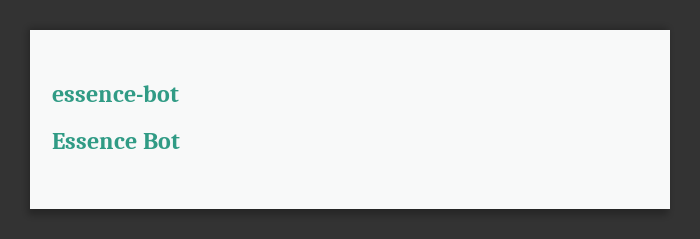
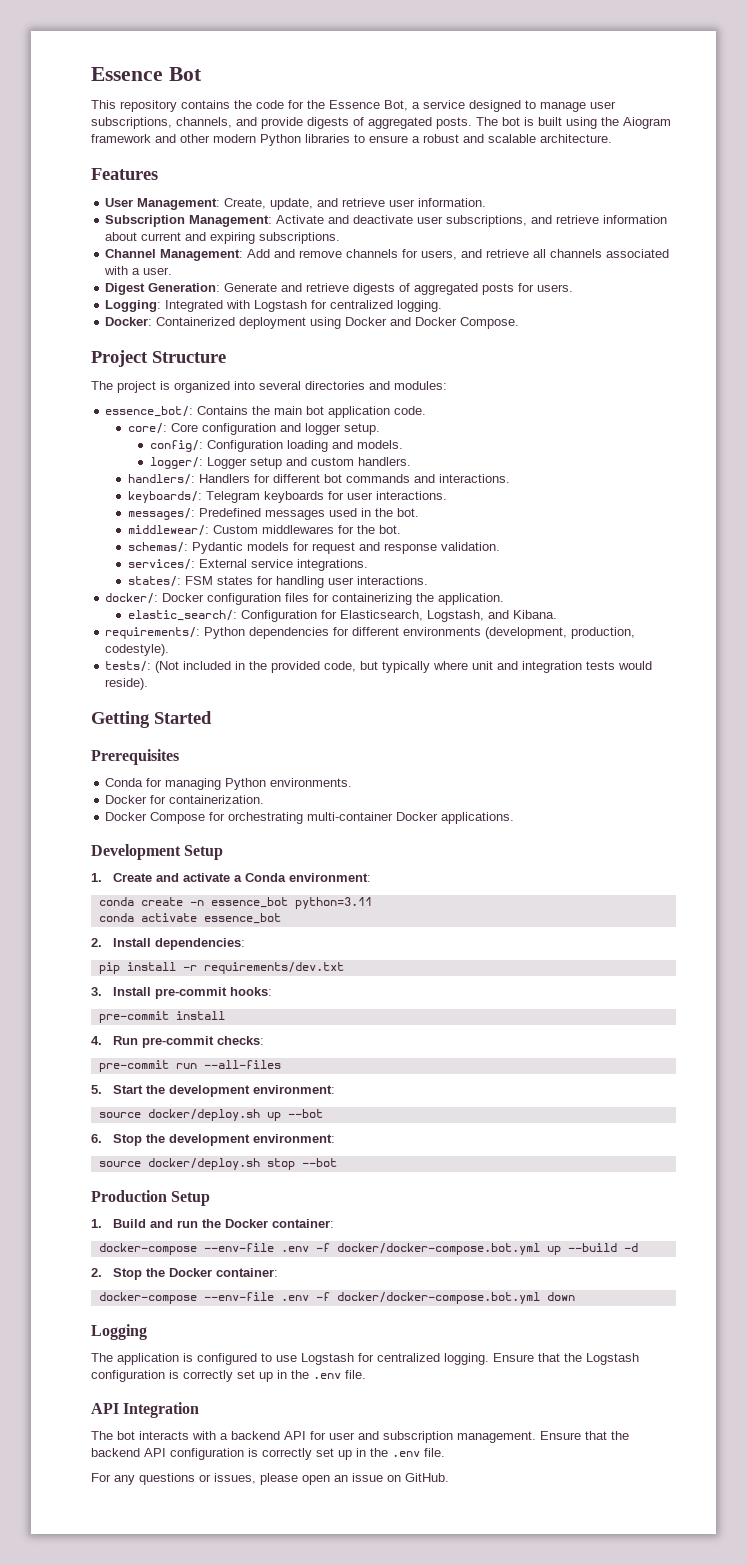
[52,85,179,102] essence-bot // -> (91, 74) none
(181, 141) none -> [91,100,616,112] [91,117,671,129] [91,134,612,146] [91,168,158,180] [105,198,487,210] [105,215,668,227] [105,232,341,244] [105,249,670,261] [104,266,173,275] [105,283,574,295] [105,300,443,312] [105,317,520,329] [91,350,226,367] [91,381,447,393] [105,406,427,418] [127,423,380,435] [149,440,403,452] [149,457,411,469] [127,474,510,485] [127,491,447,503] [127,508,419,520] [127,525,401,536] [127,542,500,554] [127,559,368,571] [127,576,428,588] [105,593,505,605] [127,610,557,622] [105,627,636,639] [105,644,170,656] [105,661,653,673] [105,678,149,690] [91,711,212,728] [91,749,179,765] [105,778,353,790] [105,795,265,804] [105,812,515,824] [91,844,224,860] [91,873,372,882] [98,897,372,909] [98,913,281,924] [91,938,246,950] [98,962,344,974] [91,987,273,999] [98,1011,225,1023] [91,1036,265,1048] [98,1060,281,1072] [91,1085,336,1097] [98,1109,323,1121] [91,1134,336,1146] [98,1158,337,1170] [91,1190,211,1206] [91,1219,335,1228] [98,1243,638,1255] [91,1268,279,1280] [98,1292,575,1304] [91,1324,147,1340] [91,1353,639,1365] [91,1370,366,1382] [91,1402,200,1418] [91,1431,629,1443] [91,1448,445,1460] [91,1473,449,1485] // This repository contains the code for the Essence Bot, a service designed to manage user subscriptions, channels, and provide digests of aggregated posts. The bot is built using the Aiogram framework and other modern Python libraries to ensure a robust and scalable architecture. // Features // User Management: Create, update, and retrieve user information. // Subscription Management: Activate and deactivate user subscriptions, and retrieve information about current and expiring subscriptions. // Channel Management: Add and remove channels for users, and retrieve all channels associated with a user. // Digest Generation: Generate and retrieve digests of aggregated posts for users. // Logging: Integrated with Logstash for centralized logging. // Docker: Containerized deployment using Docker and Docker Compose. // Project Structure // The project is organized into several directories and modules: // essence_bot/: Contains the main bot application code. // core/: Core configuration and logger setup. // config/: Configuration loading and models. // logger/: Logger setup and custom handlers. // handlers/: Handlers for different bot commands and interactions. // keyboards/: Telegram keyboards for user interactions. // messages/: Predefined messages used in the bot. // middlewear/: Custom middlewares for the bot. // schemas/: Pydantic models for request and response validation. // services/: External service integrations. // states/: FSM states for handling user interactions. // docker/: Docker configuration files for containerizing the application. // elastic_search/: Configuration for Elasticsearch, Logstash, and Kibana. // requirements/: Python dependencies for different environments (development, production, codestyle). // tests/: (Not included in the provided code, but typically where unit and integration tests would reside). // Getting Started // Prerequisites // Conda for managing Python environments. // Docker for containerization. // Docker Compose for orchestrating multi-container Docker applications. // Development Setup // 1. Create and activate a Conda environment: // conda create -n essence_bot python=3.11 // conda activate essence_bot // 2. Install dependencies: // pip install -r requirements/dev.txt // 3. Install pre-commit hooks: // pre-commit install // 4. Run pre-commit checks: // pre-commit run --all-files // 5. Start the development environment: // source docker/deploy.sh up --bot // 6. Stop the development environment: // source docker/deploy.sh stop --bot // Production Setup // 1. Build and run the Docker container: // docker-compose --env-file .env -f docker/docker-compose.bot.yml up --build -d // 2. Stop the Docker container: // docker-compose --env-file .env -f docker/docker-compose.bot.yml down // Logging // The application is configured to use Logstash for centralized logging. Ensure that the Logstash configuration is correctly set up in the .env file. // API Integration // The bot interacts with a backend API for user and subscription management. Ensure that the backend API configuration is correctly set up in the .env file. // For any questions or issues, please open an issue on GitHub.

